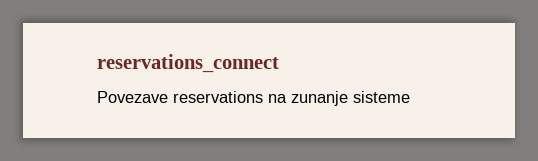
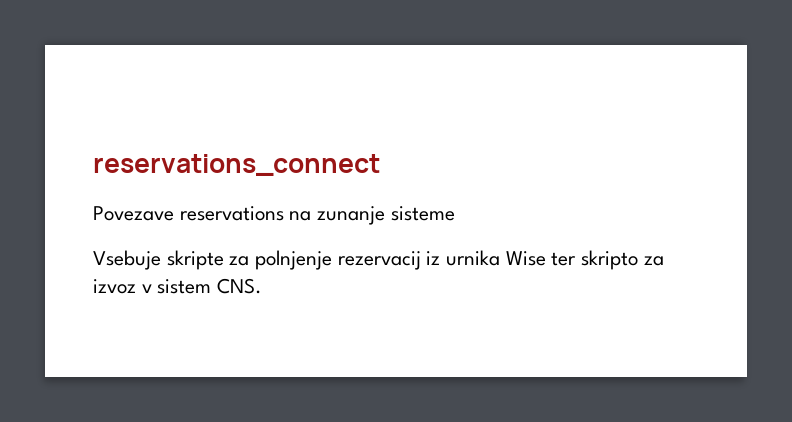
(410, 97) none -> [93,250,664,270] [93,278,263,294] // Vsebuje skripte za polnjenje rezervacij iz urnika Wise ter skripto za izvoz v sistem CNS.

